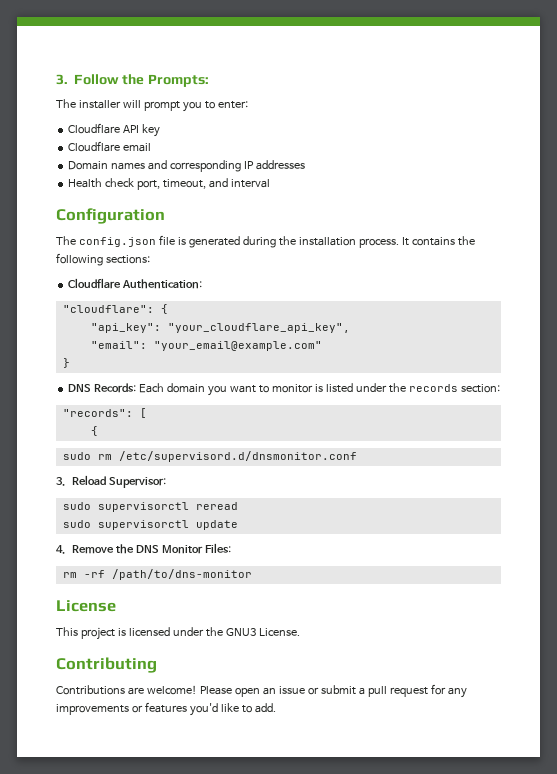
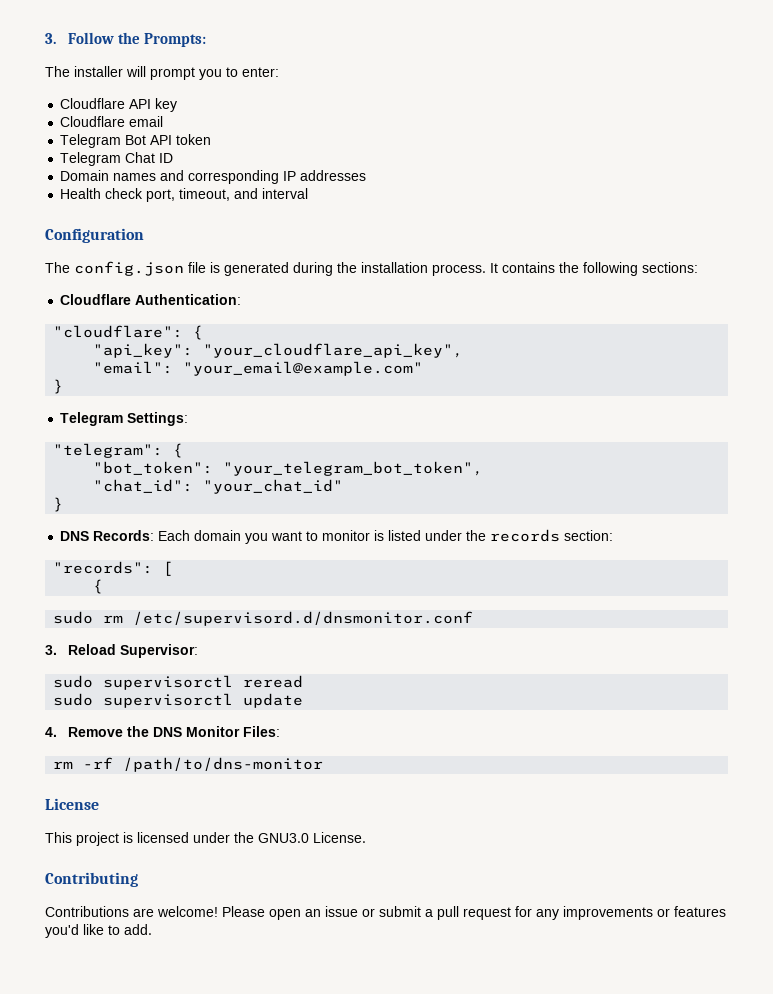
(152, 147) none -> [60,134,212,148] [60,152,174,166] // Telegram Bot API token // Telegram Chat ID
(70, 363) none -> [60,412,189,426] [53,443,184,458] [93,461,484,476] [93,479,344,494] [53,497,64,512] // Telegram Settings: // "telegram": { // "bot_token": "your_telegram_bot_token", // "chat_id": "your_chat_id" // }
[225,628,256,636] GNU3 -> [258,833,309,843] GNU3.0

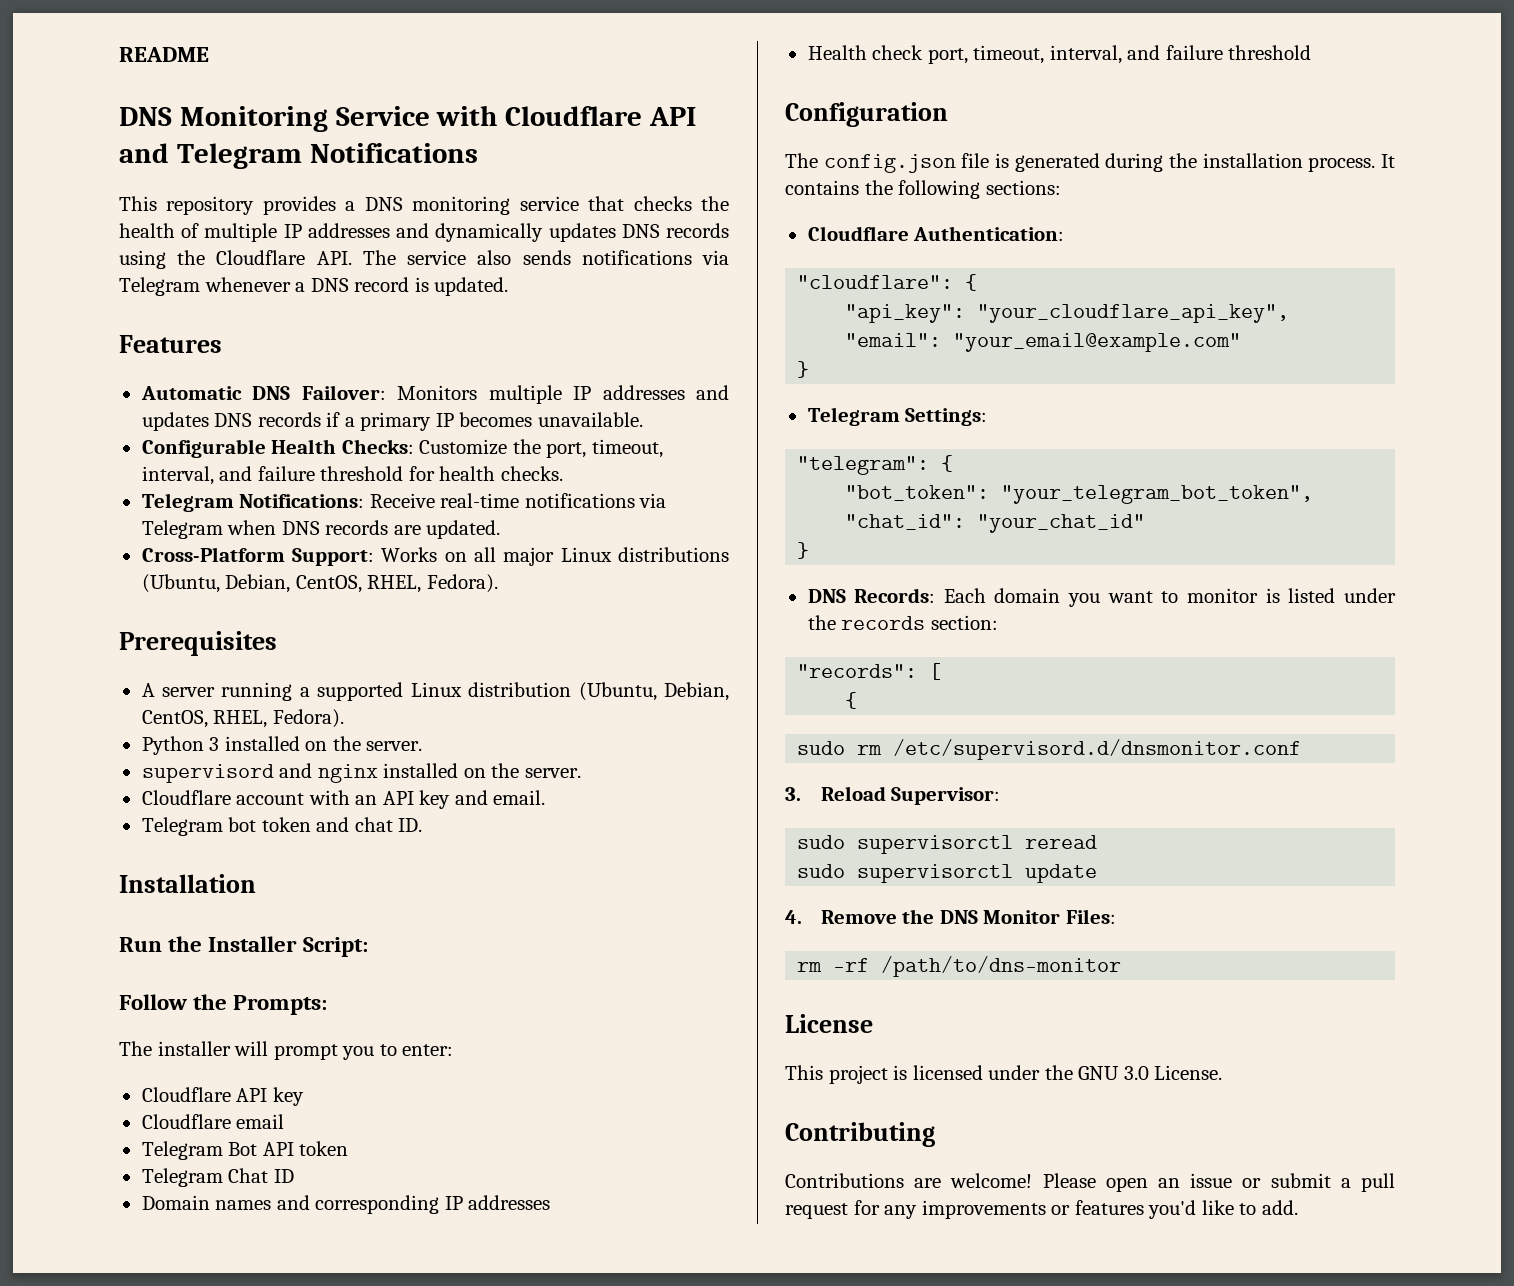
[45,33,56,44] 3. -> [119,47,209,62] [119,105,697,132] [119,143,478,169] [119,196,730,215] [119,223,729,242] [119,250,729,269] [119,277,509,296] [119,335,222,353] [140,385,729,404] [141,412,643,431] [141,439,663,458] [141,466,563,485] [141,493,667,512] [141,520,501,539] [141,547,730,566] [141,574,498,593] [119,631,277,656] [141,682,730,701] [141,709,344,728] [141,736,423,755] [141,763,581,783] [141,790,546,809] [141,817,423,836] [119,874,256,893] [119,936,368,957] README // DNS Monitoring Service with Cloudflare API and Telegram Notifications // This repository provides a DNS monitoring service that checks the health of multiple IP addresses and dynamically updates DNS records using the Cloudflare API. The service also sends notifications via Telegram whenever a DNS record is updated. // Features // Automatic DNS Failover: Monitors multiple IP addresses and updates DNS records if a primary IP becomes unavailable. // Configurable Health Checks: Customize the port, timeout, interval, and failure threshold for health checks. // Telegram Notifications: Receive real-time notifications via Telegram when DNS records are updated. // Cross-Platform Support: Works on all major Linux distributions (Ubuntu, Debian, CentOS, RHEL, Fedora). // Prerequisites // A server running a supported Linux distribution (Ubuntu, Debian, CentOS, RHEL, Fedora). // Python 3 installed on the server. // supervisord and nginx installed on the server. // Cloudflare account with an API key and email. // Telegram bot token and chat ID. // Installation // Run the Installer Script: //
[234,188,309,199] and interval -> [1049,45,1312,64] interval, and failure threshold
[258,833,309,843] GNU3.0 -> [1078,1066,1149,1080] GNU 3.0

